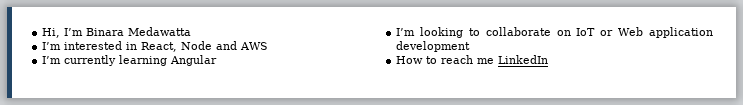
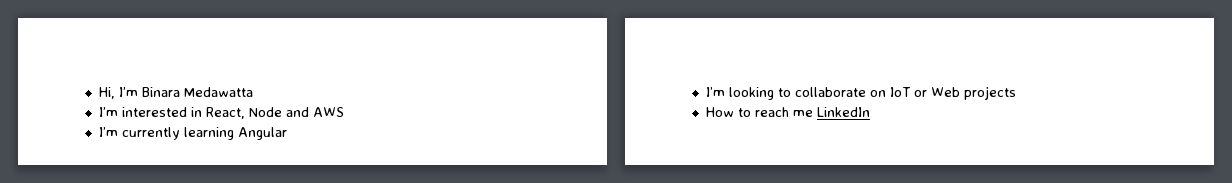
[649,27,713,38] [396,41,471,52] application development -> [963,86,1016,100] projects

